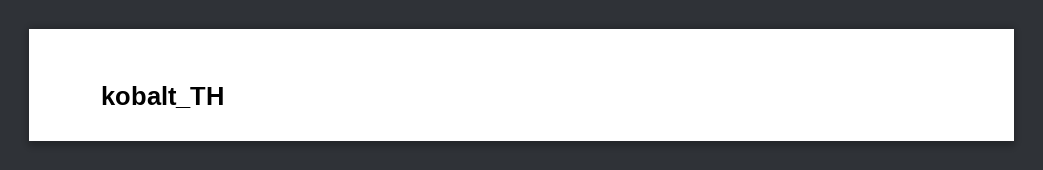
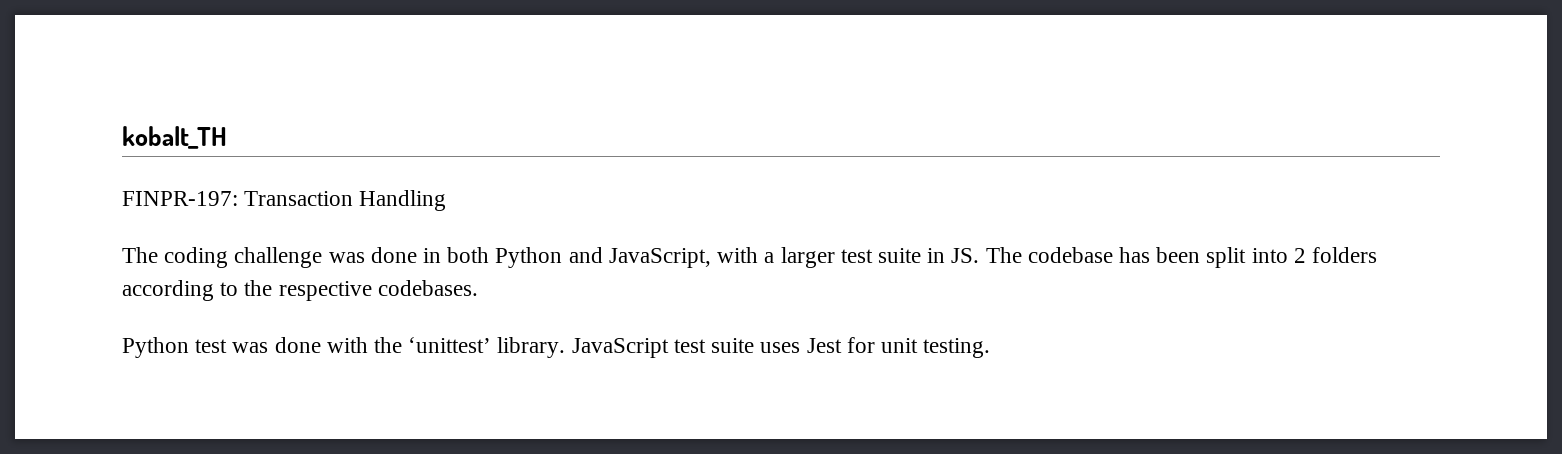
(224, 97) none -> [122,190,447,211] [122,247,1378,268] [122,280,478,301] [122,337,991,358] // FINPR-197: Transaction Handling // The coding challenge was done in both Python and JavaScript, with a larger test suite in JS. The codebase has been split into 2 folders according to the respective codebases. // Python test was done with the ‘unittest’ library. JavaScript test suite uses Jest for unit testing.

